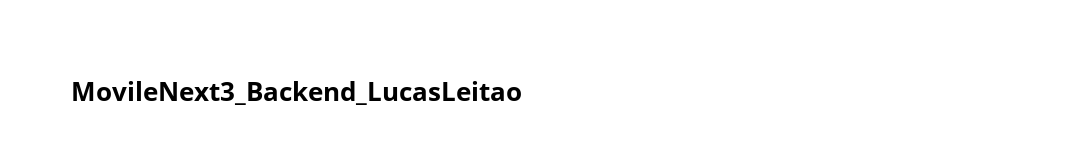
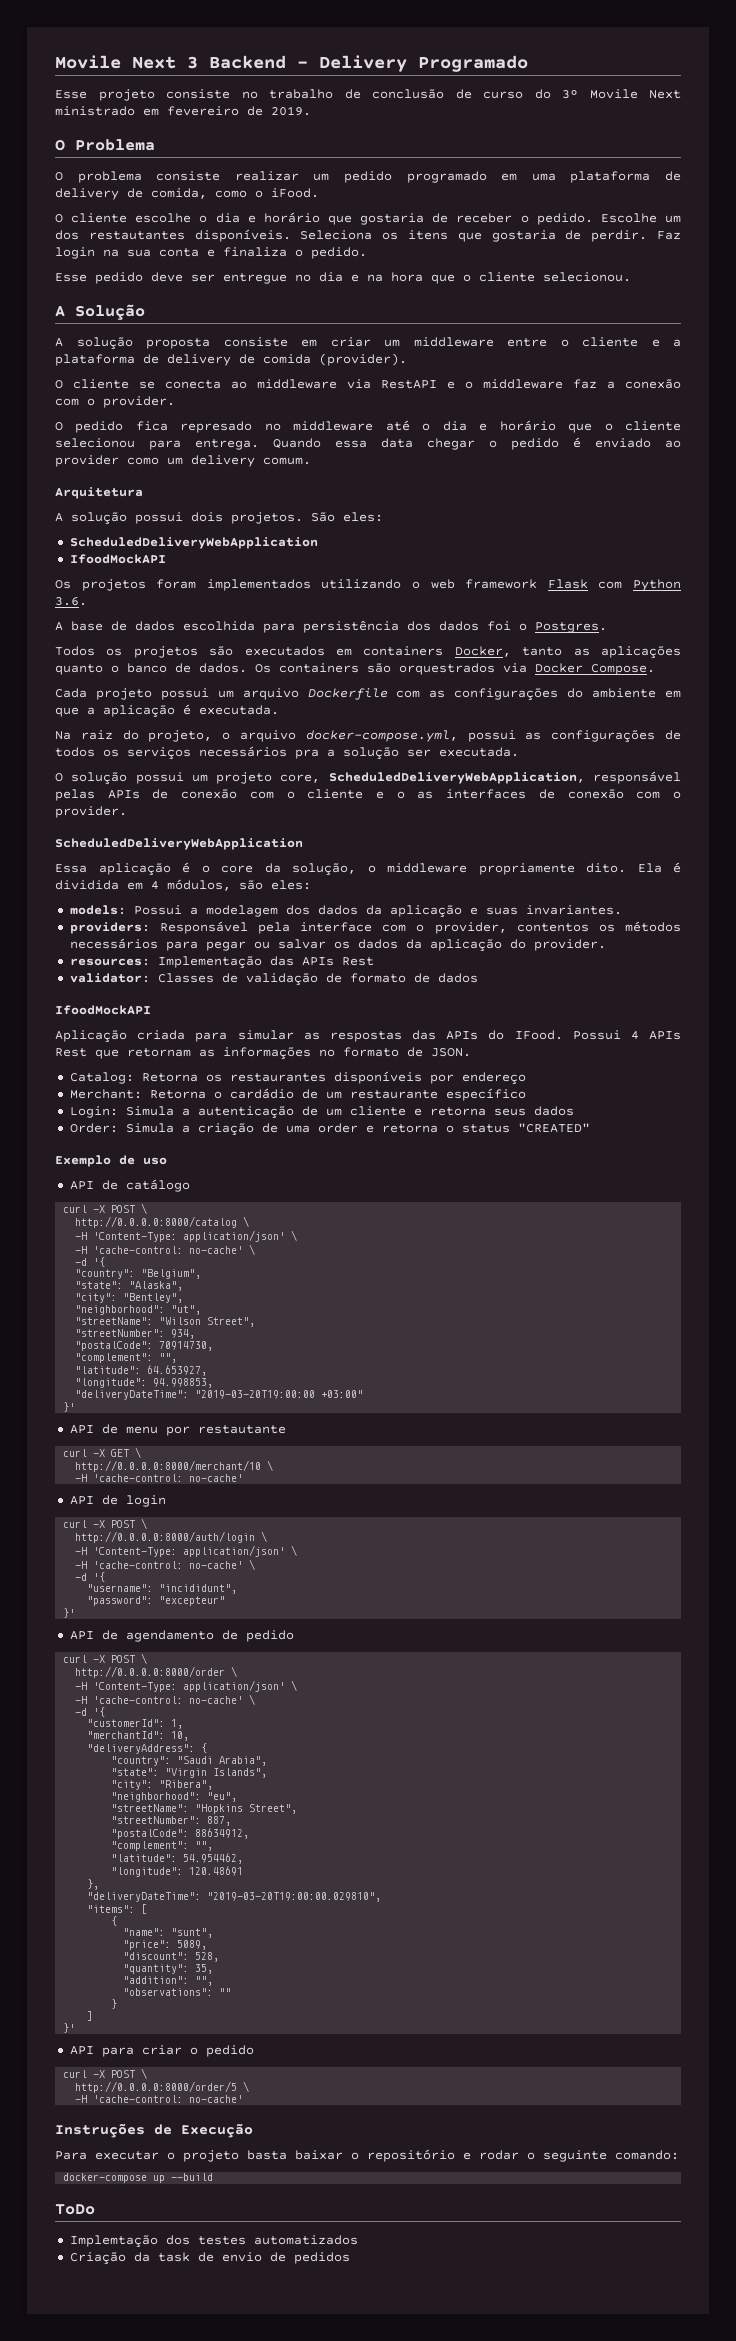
[71,81,522,105] MovileNext3_Backend_LucasLeitao -> [55,55,528,72] [55,89,681,101] [55,106,311,116] [55,139,155,151] [55,171,682,183] [55,188,319,200] [55,212,681,225] [55,229,681,242] [55,247,367,259] [55,272,631,284] [55,304,145,320] [55,337,681,350] [55,353,407,366] [55,379,681,389] [55,396,175,408] [55,420,681,433] [55,437,681,450] [55,455,311,467] [55,487,143,499] [55,512,383,525] [69,537,318,549] [69,554,166,564] [55,579,682,591] [55,597,87,606] [55,620,607,633] [55,646,681,659] [55,663,655,675] [55,688,681,701] [55,704,279,718] [55,730,681,743] [55,746,519,760] [55,771,681,785] [55,789,681,801] [55,806,127,818] [55,838,303,850] [55,862,681,876] [55,879,311,891] [69,905,622,918] [69,921,681,934] [69,938,606,952] [69,956,374,969] [69,973,478,986] [55,1005,151,1015] [55,1030,681,1043] [55,1047,471,1060] [69,1071,526,1085] [69,1088,526,1101] [69,1106,574,1119] [69,1123,590,1136] [55,1155,167,1167] [69,1179,190,1192] [63,1203,148,1214] [75,1216,250,1228] [75,1230,298,1242] [75,1244,256,1255] [75,1257,106,1267] [75,1269,202,1279] [75,1281,184,1291] [75,1293,184,1303] [75,1305,202,1315] [75,1317,256,1327] [75,1329,196,1339] [75,1341,214,1351] [75,1353,178,1363] [75,1365,208,1376] [75,1378,214,1388] [75,1390,364,1400] [63,1402,76,1412] [69,1424,286,1436] [63,1447,142,1458] [75,1460,274,1472] [75,1474,244,1482] [69,1495,166,1507] [63,1518,148,1529] [75,1531,268,1543] [75,1545,298,1557] [75,1559,256,1570] [75,1572,106,1582] [87,1584,238,1594] [87,1596,226,1606] [63,1608,76,1618] [69,1630,294,1642] [63,1653,148,1664] [75,1666,238,1678] [75,1680,298,1692] [75,1694,256,1705] [75,1707,106,1717] [87,1719,184,1729] [87,1731,190,1741] [87,1743,208,1754] [111,1756,268,1766] [111,1768,268,1778] [111,1780,214,1790] [111,1792,238,1802] [111,1804,298,1814] [111,1816,232,1826] [111,1828,250,1839] [111,1841,214,1851] [111,1853,244,1864] [111,1866,244,1877] [87,1879,100,1890] [87,1892,382,1902] [87,1904,148,1914] [111,1916,118,1926] [123,1928,214,1938] [123,1940,208,1950] [123,1952,220,1962] [123,1964,214,1974] [123,1976,214,1986] [123,1988,232,1996] [111,1999,118,2009] [87,2011,94,2021] [63,2023,76,2033] [69,2045,254,2057] [63,2068,148,2079] [75,2081,250,2093] [75,2095,244,2103] [55,2123,253,2138] [55,2149,679,2162] [63,2173,214,2183] [55,2204,95,2215] [69,2235,358,2248] [69,2252,350,2265] Movile Next 3 Backend - Delivery Programado // Esse projeto consiste no trabalho de conclusão de curso do 3º Movile Next ministrado em fevereiro de 2019. // O Problema // O problema consiste realizar um pedido programado em uma plataforma de delivery de comida, como o iFood. // O cliente escolhe o dia e horário que gostaria de receber o pedido. Escolhe um dos restautantes disponíveis. Seleciona os itens que gostaria de perdir. Faz login na sua conta e finaliza o pedido. // Esse pedido deve ser entregue no dia e na hora que o cliente selecionou. // A Solução // A solução proposta consiste em criar um middleware entre o cliente e a plataforma de delivery de comida (provider). // O cliente se conecta ao middleware via RestAPI e o middleware faz a conexão com o provider. // O pedido fica represado no middleware até o dia e horário que o cliente selecionou para entrega. Quando essa data chegar o pedido é enviado ao provider como um delivery comum. // Arquitetura // A solução possui dois projetos. São eles: // ScheduledDeliveryWebApplication // IfoodMockAPI // Os projetos foram implementados utilizando o web framework Flask com Python 3.6. // A base de dados escolhida para persistência dos dados foi o Postgres. // Todos os projetos são executados em containers Docker, tanto as aplicações quanto o banco de dados. Os containers são orquestrados via Docker Compose. // Cada projeto possui um arquivo Dockerfile com as configurações do ambiente em que a aplicação é executada. // Na raiz do projeto, o arquivo docker-compose.yml, possui as configurações de todos os serviços necessários pra a solução ser executada. // O solução possui um projeto core, ScheduledDeliveryWebApplication, responsável pelas APIs de conexão com o cliente e o as interfaces de conexão com o provider. // ScheduledDeliveryWebApplication // Essa aplicação é o core da solução, o middleware propriamente dito. Ela é dividida em 4 módulos, são eles: // models: Possui a modelagem dos dados da aplicação e suas invariantes. // providers: Responsável pela interface com o provider, contentos os métodos necessários para pegar ou salvar os dados da aplicação do provider. // resources: Implementação das APIs Rest // validator: Classes de validação de formato de dados // IfoodMockAPI // Aplicação criada para simular as respostas das APIs do IFood. Possui 4 APIs Rest que retornam as informações no formato de JSON. // Catalog: Retorna os restaurantes disponíveis por endereço // Merchant: Retorna o cardádio de um restaurante específico // Login: Simula a autenticação de um cliente e retorna seus dados // Order: Simula a criação de uma order e retorna o status "CREATED" // Exemplo de uso // API de catálogo // curl -X POST \ // http://0.0.0.0:8000/catalog \ // -H 'Content-Type: application/json' \ // -H 'cache-control: no-cache' \ // -d '{ // "country": "Belgium", // "state": "Alaska", // "city": "Bentley", // "neighborhood": "ut", // "streetName": "Wilson Street", // "streetNumber": 934, // "postalCode": 70914730, // "complement": "", // "latitude": 64.653927, // "longitude": 94.998853, // "deliveryDateTime": "2019-03-20T19:00:00 +03:00" // }' // API de menu por restautante // curl -X GET \ // http://0.0.0.0:8000/merchant/10 \ // -H 'cache-control: no-cache' // API de login // curl -X POST \ // http://0.0.0.0:8000/auth/login \ // -H 'Content-Type: application/json' \ // -H 'cache-control: no-cache' \ // -d '{ // "username": "incididunt", // "password": "excepteur" // }' // API de agendamento de pedido // curl -X POST \ // http://0.0.0.0:8000/order \ // -H 'Content-Type: application/json' \ // -H 'cache-control: no-cache' \ // -d '{ // "customerId": 1, // "merchantId": 10, // "deliveryAddress": { // "country": "Saudi Arabia", // "state": "Virgin Islands", // "city": "Ribera", // "neighborhood": "eu", // "streetName": "Hopkins Street", // "streetNumber": 887, // "postalCode": 88634912, // "complement": "", // "latitude": 54.954462, // "longitude": 120.48691 // }, // "deliveryDateTime": "2019-03-20T19:00:00.029810", // "items": [ // { // "name": "sunt", // "price": 5089, // "discount": 528, // "quantity": 35, // "addition": "", // "observations": "" // } // ] // }' // API para criar o pedido // curl -X POST \ // http://0.0.0.0:8000/order/5 \ // -H 'cache-control: no-cache' // Instruções de Execução // Para executar o projeto basta baixar o repositório e rodar o seguinte comando: // docker-compose up --build // ToDo // Implemtação dos testes automatizados // Criação da task de envio de pedidos

